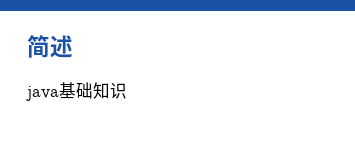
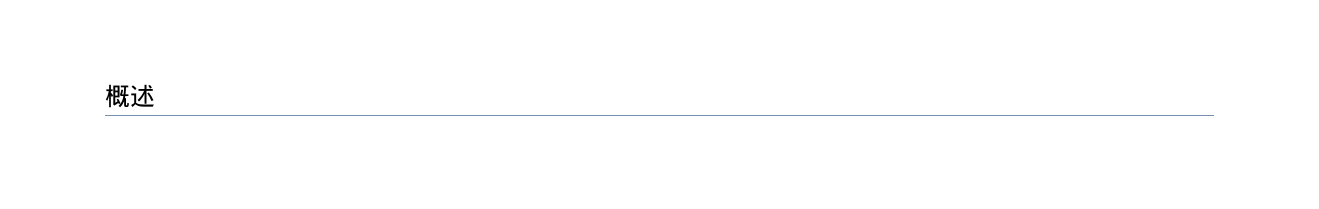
[27,35,50,58] 简 -> [105,84,130,108] 概
[26,82,127,101] // java基础知识 -> (155, 96) none

